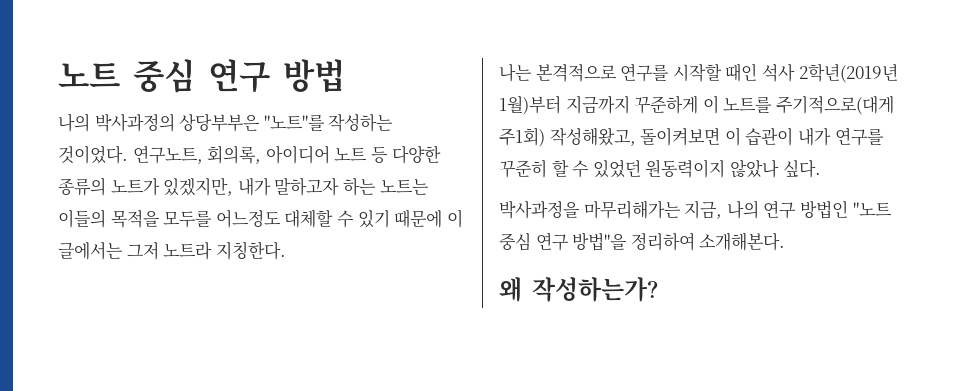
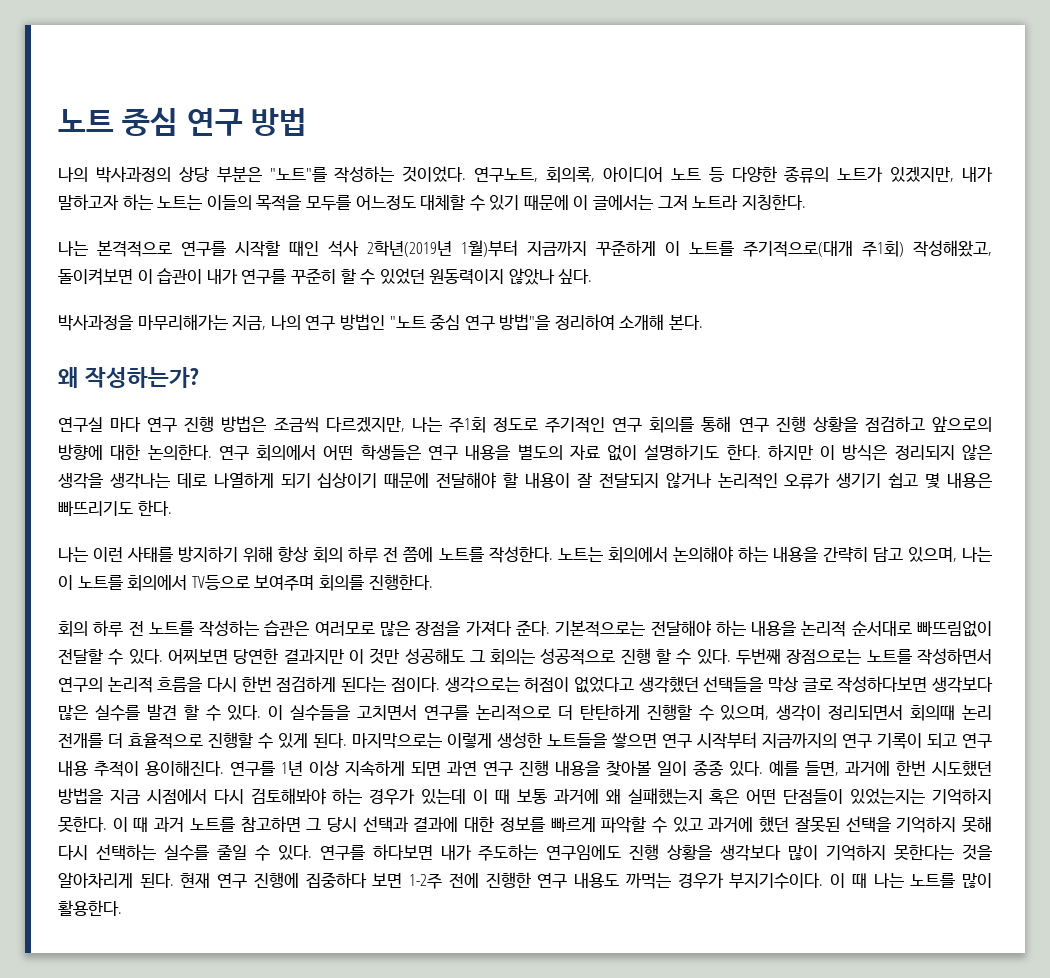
[179,113,261,132] 상당부부은 -> [178,167,262,183] 상당 부분은
[775,95,894,115] 주기적으로(대게 -> [743,241,853,257] 주기적으로(대개
[699,232,786,251] 소개해본다. -> [619,314,704,330] 소개해 본다.
(658, 289) none -> [58,416,992,433] [58,444,993,461] [58,472,993,489] [58,500,172,516] [58,546,992,563] [58,574,433,591] [58,620,992,637] [58,648,992,665] [58,676,993,693] [58,704,993,721] [58,732,992,749] [58,760,992,777] [58,788,993,805] [58,816,992,833] [58,844,992,861] [58,872,992,889] [58,900,122,916] // 연구실 마다 연구 진행 방법은 조금씩 다르겠지만, 나는 주1회 정도로 주기적인 연구 회의를 통해 연구 진행 상황을 점검하고 앞으로의 방향에 대한 논의한다. 연구 회의에서 어떤 학생들은 연구 내용을 별도의 자료 없이 설명하기도 한다. 하지만 이 방식은 정리되지 않은 생각을 생각나는 데로 나열하게 되기 십상이기 때문에 전달해야 할 내용이 잘 전달되지 않거나 논리적인 오류가 생기기 쉽고 몇 내용은 빠뜨리기도 한다. // 나는 이런 사태를 방지하기 위해 항상 회의 하루 전 쯤에 노트를 작성한다. 노트는 회의에서 논의해야 하는 내용을 간략히 담고 있으며, 나는 이 노트를 회의에서 TV등으로 보여주며 회의를 진행한다. // 회의 하루 전 노트를 작성하는 습관은 여러모로 많은 장점을 가져다 준다. 기본적으로는 전달해야 하는 내용을 논리적 순서대로 빠뜨림없이 전달할 수 있다. 어찌보면 당연한 결과지만 이 것만 성공해도 그 회의는 성공적으로 진행 할 수 있다. 두번째 장점으로는 노트를 작성하면서 연구의 논리적 흐름을 다시 한번 점검하게 된다는 점이다. 생각으로는 허점이 없었다고 생각했던 선택들을 막상 글로 작성하다보면 생각보다 많은 실수를 발견 할 수 있다. 이 실수들을 고치면서 연구를 논리적으로 더 탄탄하게 진행할 수 있으며, 생각이 정리되면서 회의때 논리 전개를 더 효율적으로 진행할 수 있게 된다. 마지막으로는 이렇게 생성한 노트들을 쌓으면 연구 시작부터 지금까지의 연구 기록이 되고 연구 내용 추적이 용이해진다. 연구를 1년 이상 지속하게 되면 과연 연구 진행 내용을 찾아볼 일이 종종 있다. 예를 들면, 과거에 한번 시도했던 방법을 지금 시점에서 다시 검토해봐야 하는 경우가 있는데 이 때 보통 과거에 왜 실패했는지 혹은 어떤 단점들이 있었는지는 기억하지 못한다. 이 때 과거 노트를 참고하면 그 당시 선택과 결과에 대한 정보를 빠르게 파악할 수 있고 과거에 했던 잘못된 선택을 기억하지 못해 다시 선택하는 실수를 줄일 수 있다. 연구를 하다보면 내가 주도하는 연구임에도 진행 상황을 생각보다 많이 기억하지 못한다는 것을 알아차리게 된다. 현재 연구 진행에 집중하다 보면 1-2주 전에 진행한 연구 내용도 까먹는 경우가 부지기수이다. 이 때 나는 노트를 많이 활용한다.

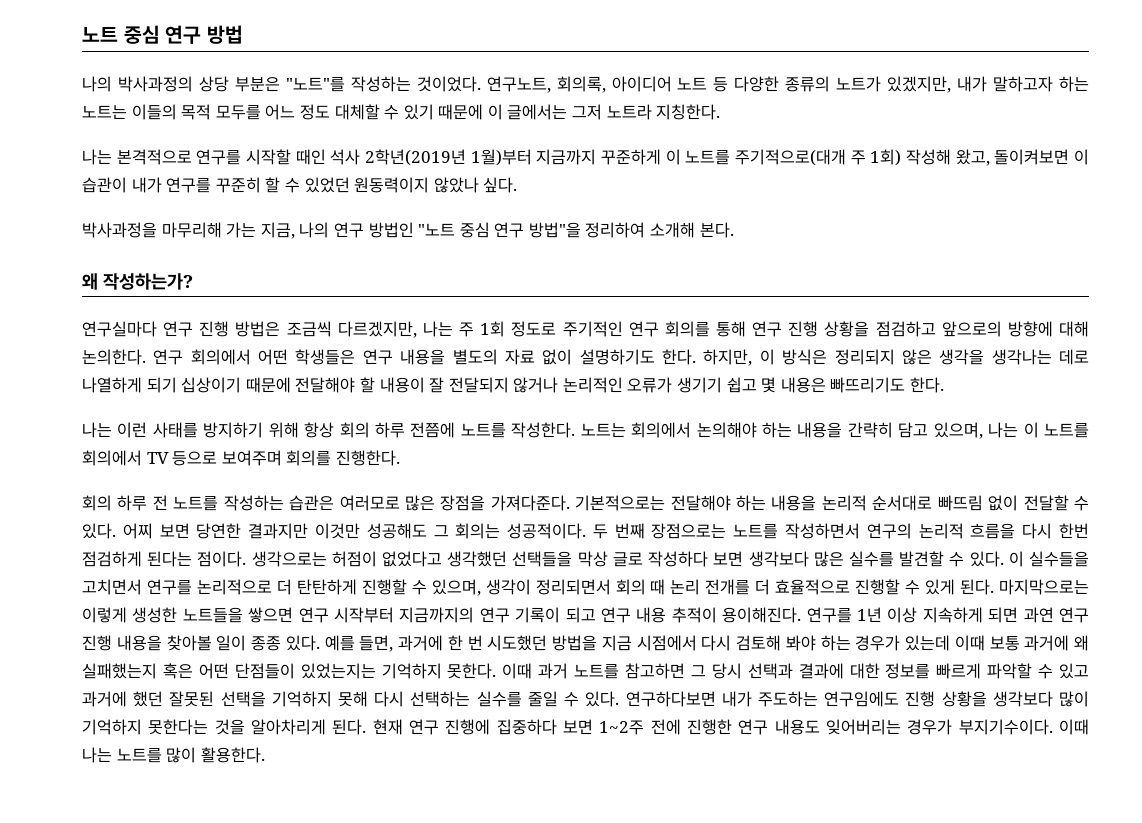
[256,195,416,211] 목적을 모두를 어느정도 -> [181,104,330,120] 목적 모두를 어느 정도
[862,240,992,257] 주1회) 작성해왔고, -> [850,149,990,166] 주 1회) 작성해 왔고,
[137,314,228,330] 마무리해가는 -> [161,222,257,238] 마무리해 가는
[58,417,142,432] 연구실 마다 -> [82,321,157,337] 연구실마다
[448,417,486,433] 주1회 -> [459,321,506,337] 주 1회
[110,444,141,460] 대한 -> [1058,321,1089,337] 대해
[767,444,813,460] 하지만 -> [703,349,753,366] 하지만,
[383,546,434,562] 전 쯤에 -> [410,422,456,438] 전쯤에
[191,575,250,590] TV등으로 -> [146,451,218,466] TV 등으로
[465,620,550,636] 가져다 준다. -> [490,495,570,511] 가져다준다.
[916,621,992,637] 빠뜨림없이 -> [937,495,1019,511] 빠뜨림 없이
[167,648,782,665] 어찌보면 당연한 결과지만 이 것만 성공해도 그 회의는 성공적으로 진행 할 수 있다. 두번째 -> [122,523,645,539] 어찌 보면 당연한 결과지만 이것만 성공해도 그 회의는 성공적이다. 두 번째
[837,676,928,693] 작성하다보면 -> [648,551,744,567] 작성하다 보면
[146,704,199,720] 발견 할 -> [899,551,945,567] 발견할
[910,705,956,721] 회의때 -> [615,579,666,595] 회의 때
[896,760,926,776] 한번 -> [447,635,483,651] 한 번
[250,788,326,805] 검토해봐야 -> [736,635,816,651] 검토해 봐야
[473,789,511,804] 이 때 -> [954,635,985,651] 이때
[112,817,149,832] 이 때 -> [502,663,533,679] 이때
[319,844,433,860] 연구를 하다보면 -> [625,691,716,707] 연구하다보면
[409,873,443,889] 1-2주 -> [599,720,645,735] 1~2주
[625,873,671,889] 까먹는 -> [826,719,901,735] 잊어버리는
[830,873,867,888] 이 때 -> [1059,719,1089,735] 이때

